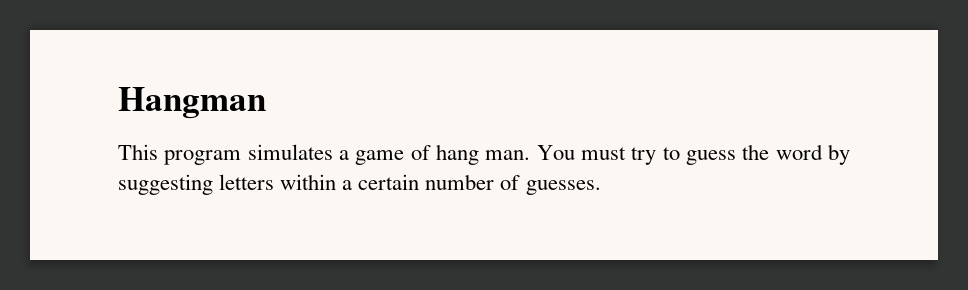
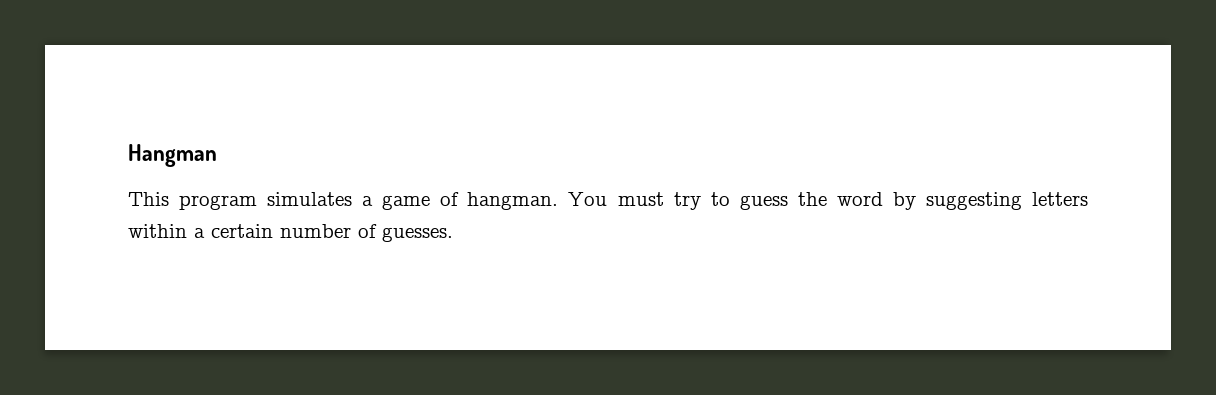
[436,144,531,165] hang man. -> [467,192,559,210] hangman.

